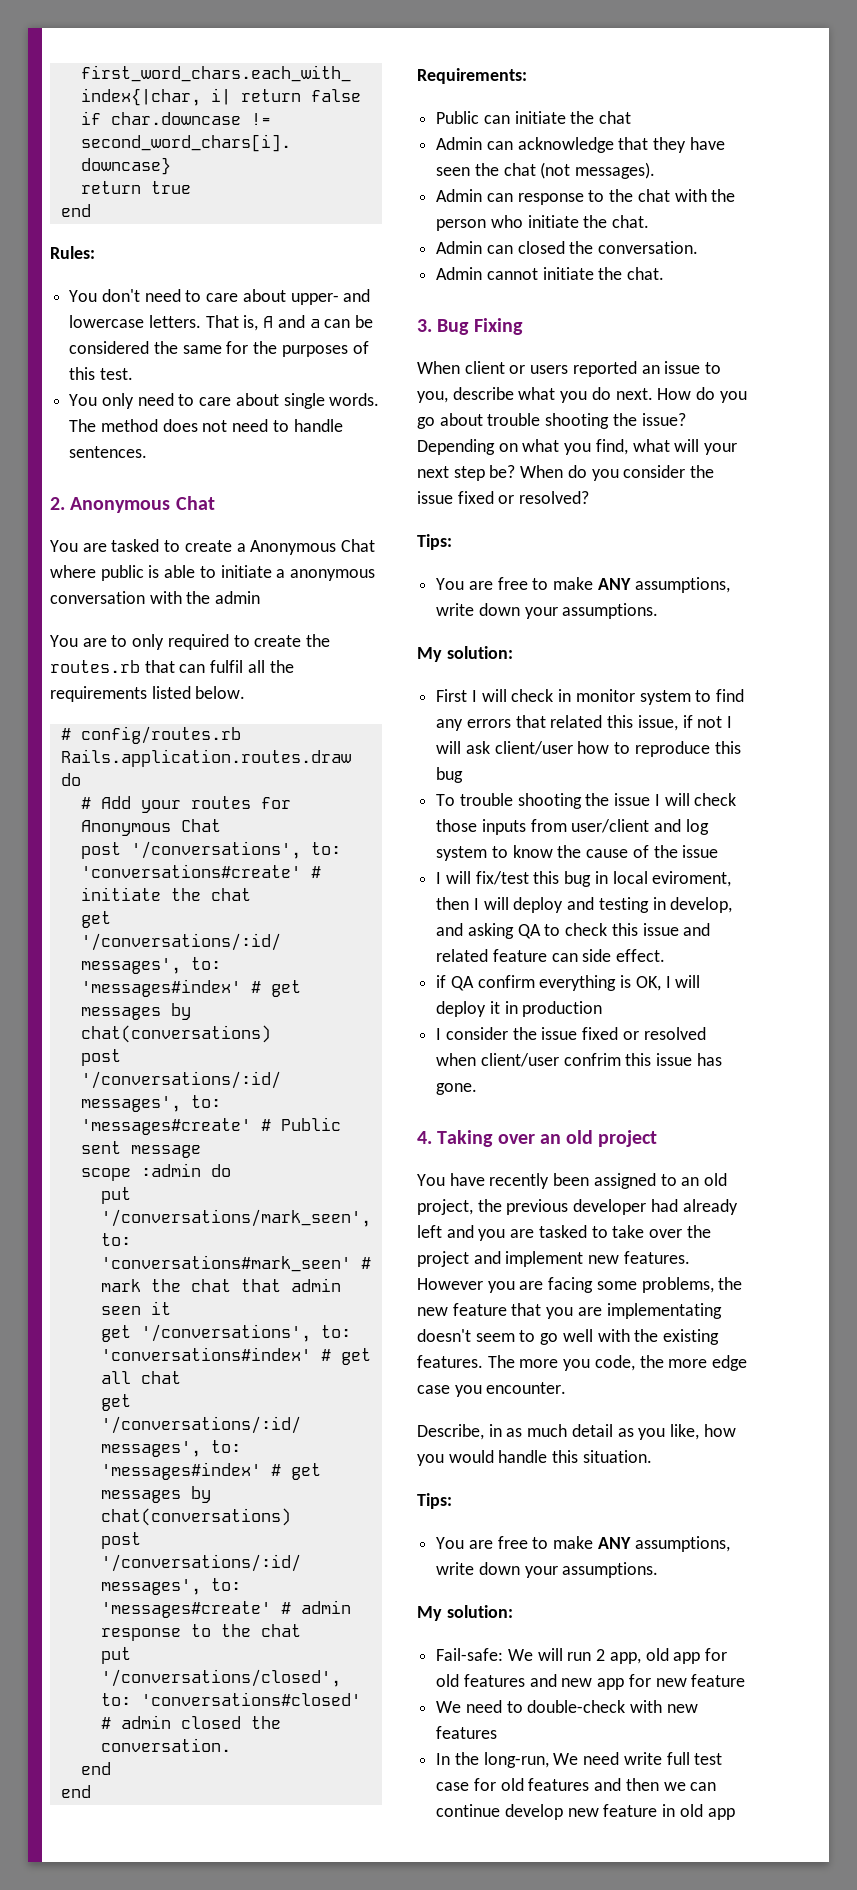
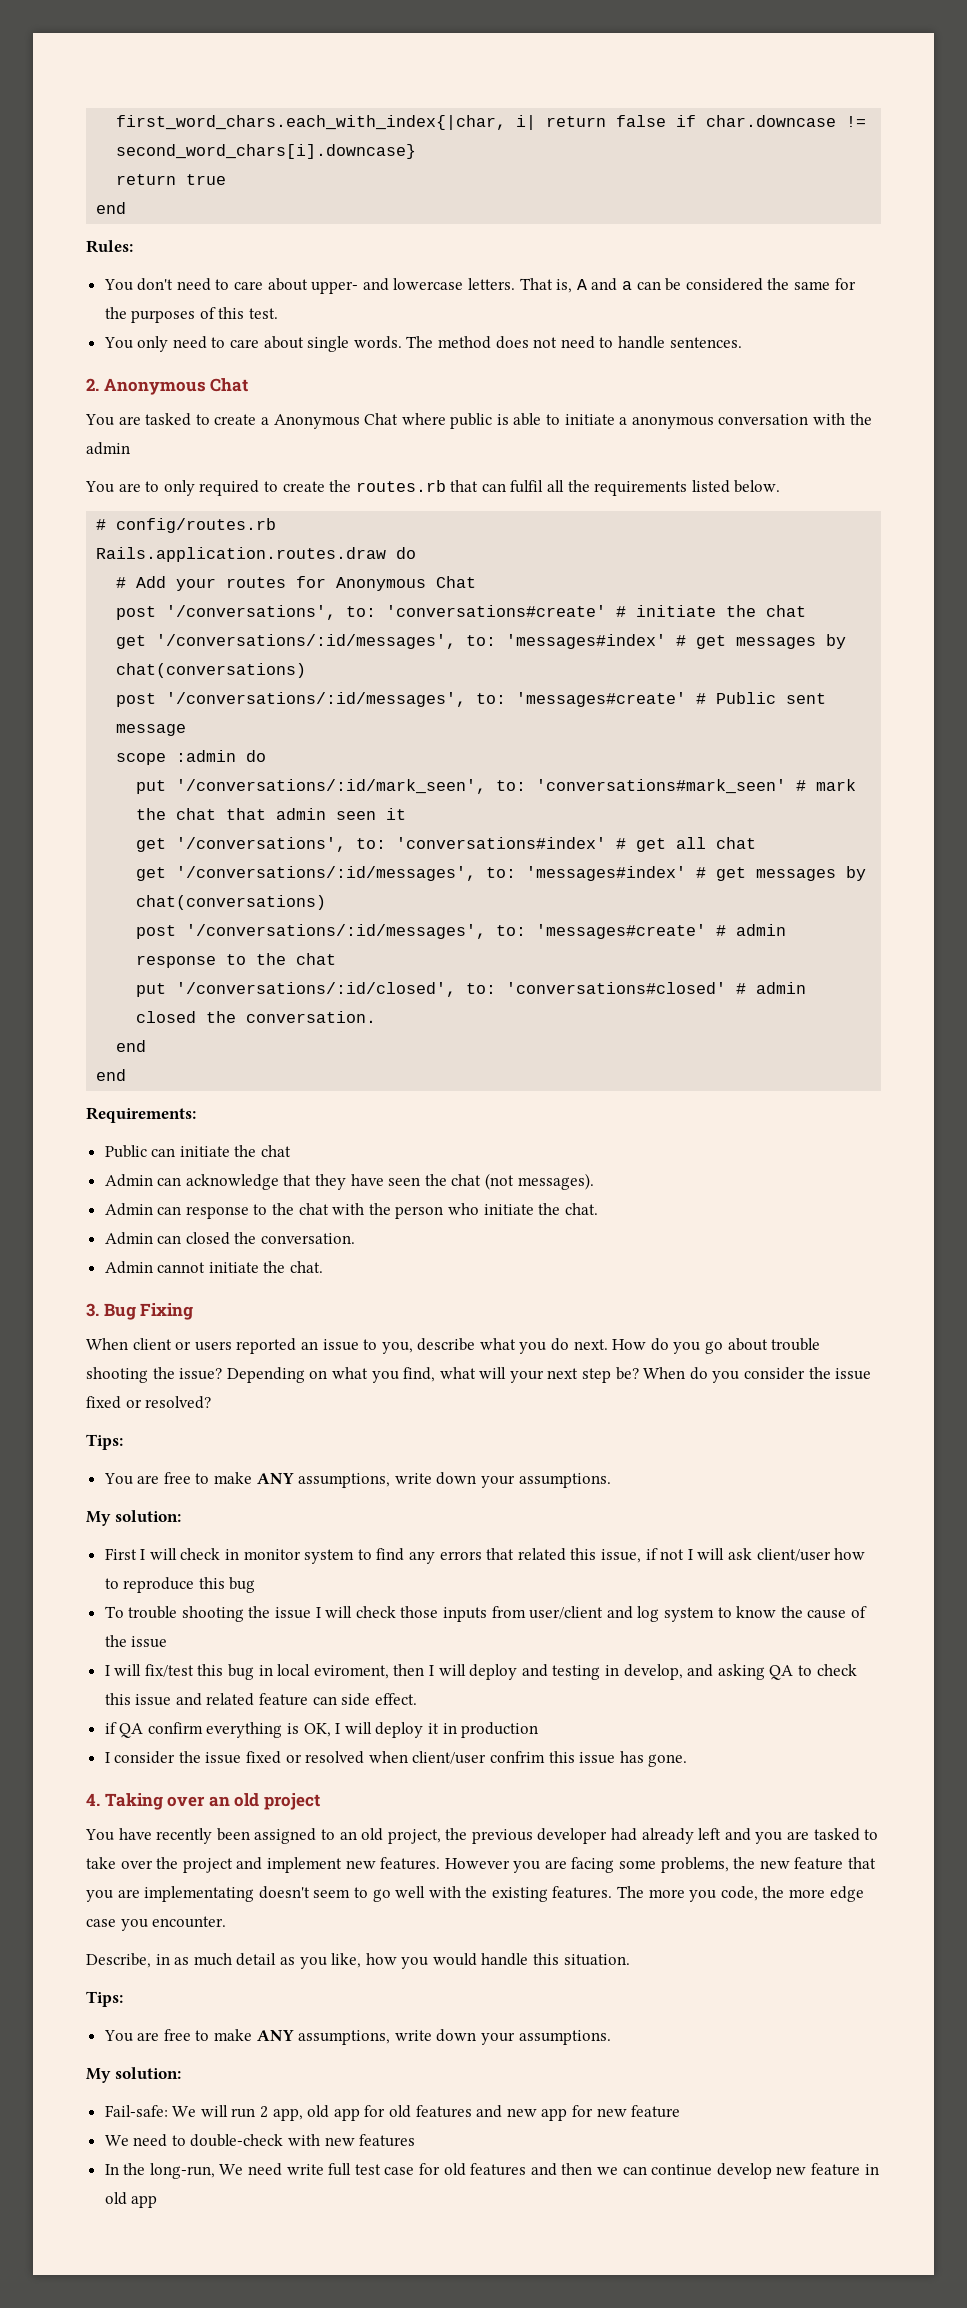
[100,1209,371,1227] '/conversations/mark_seen', -> [176,779,487,794] '/conversations/:id/mark_seen',
[100,1669,341,1687] '/conversations/closed', -> [176,982,457,997] '/conversations/:id/closed',

